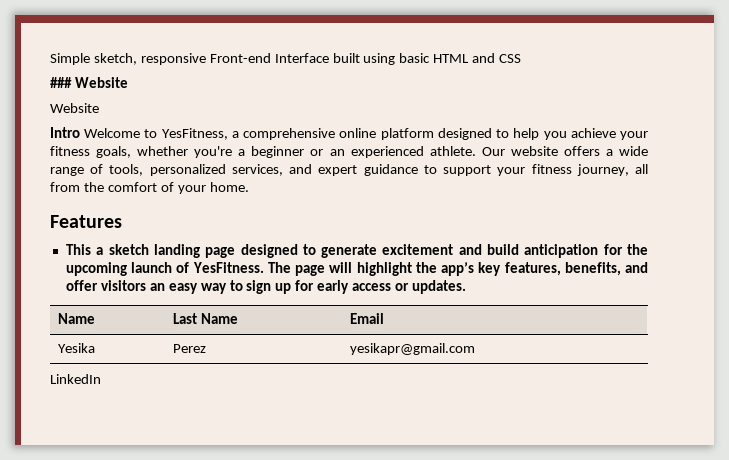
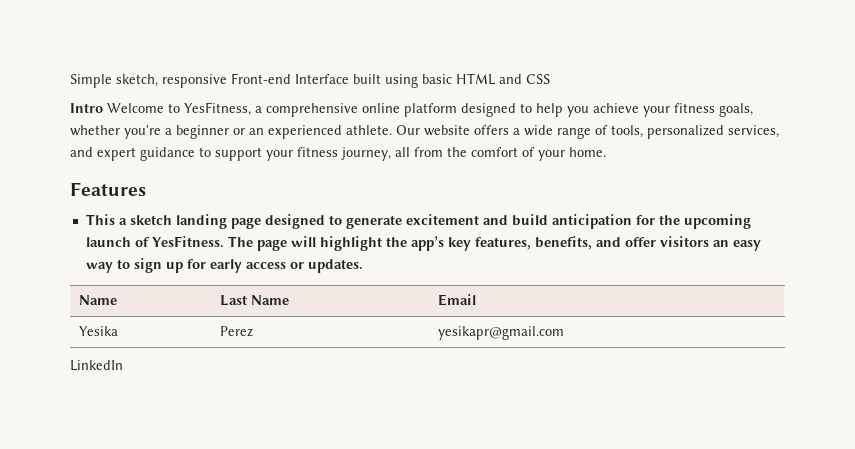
[50,77,128,88] [50,103,99,113] // ### Website // Website -> (550, 79) none

